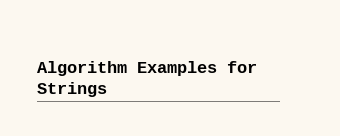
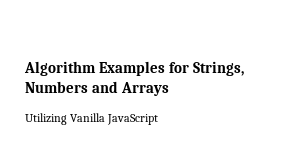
[37,82,107,97] Strings -> [193,61,245,76] [25,81,170,96] [25,113,159,125] Strings, Numbers and Arrays // Utilizing Vanilla JavaScript

